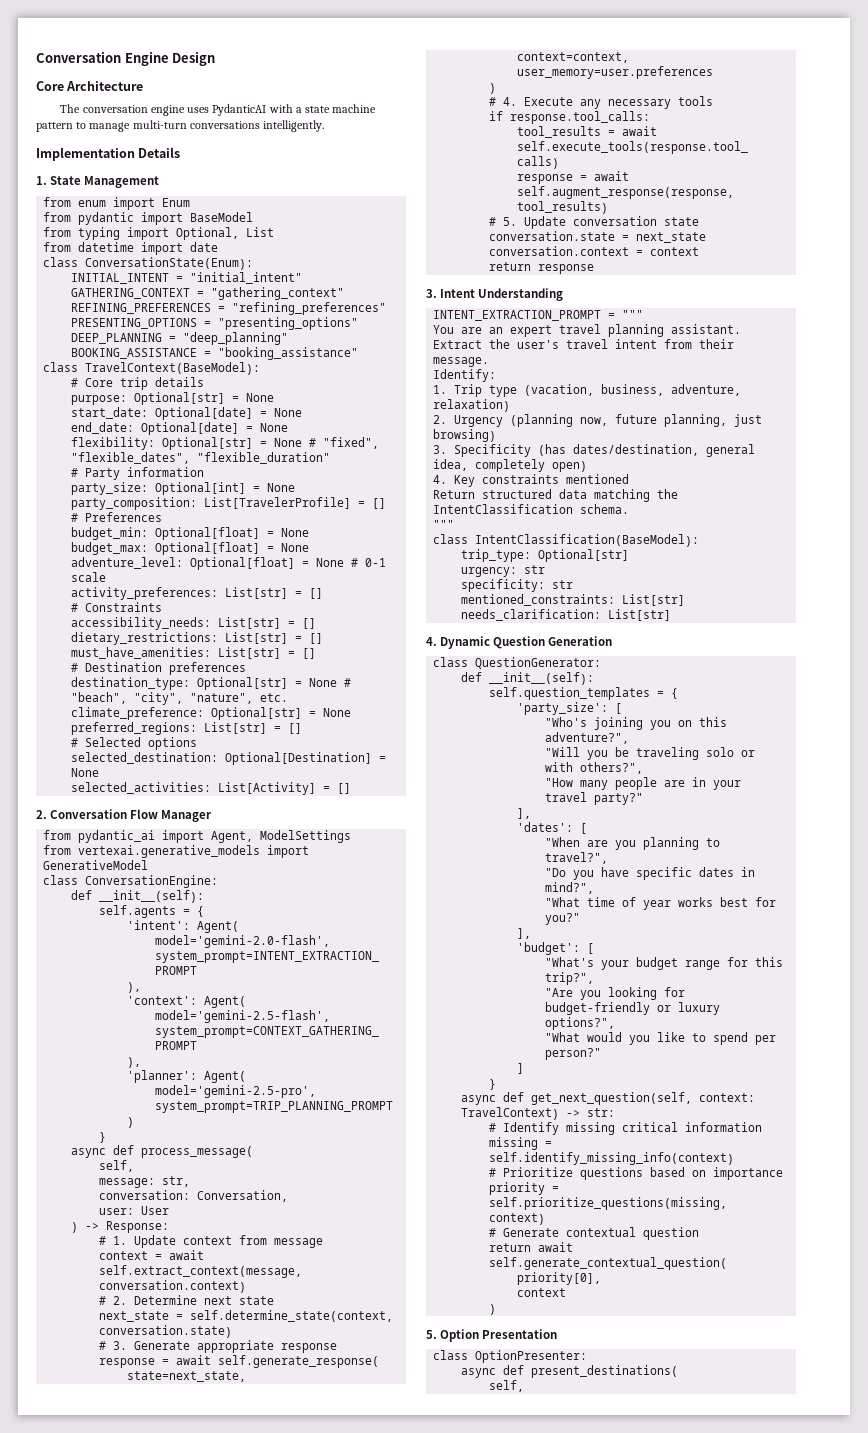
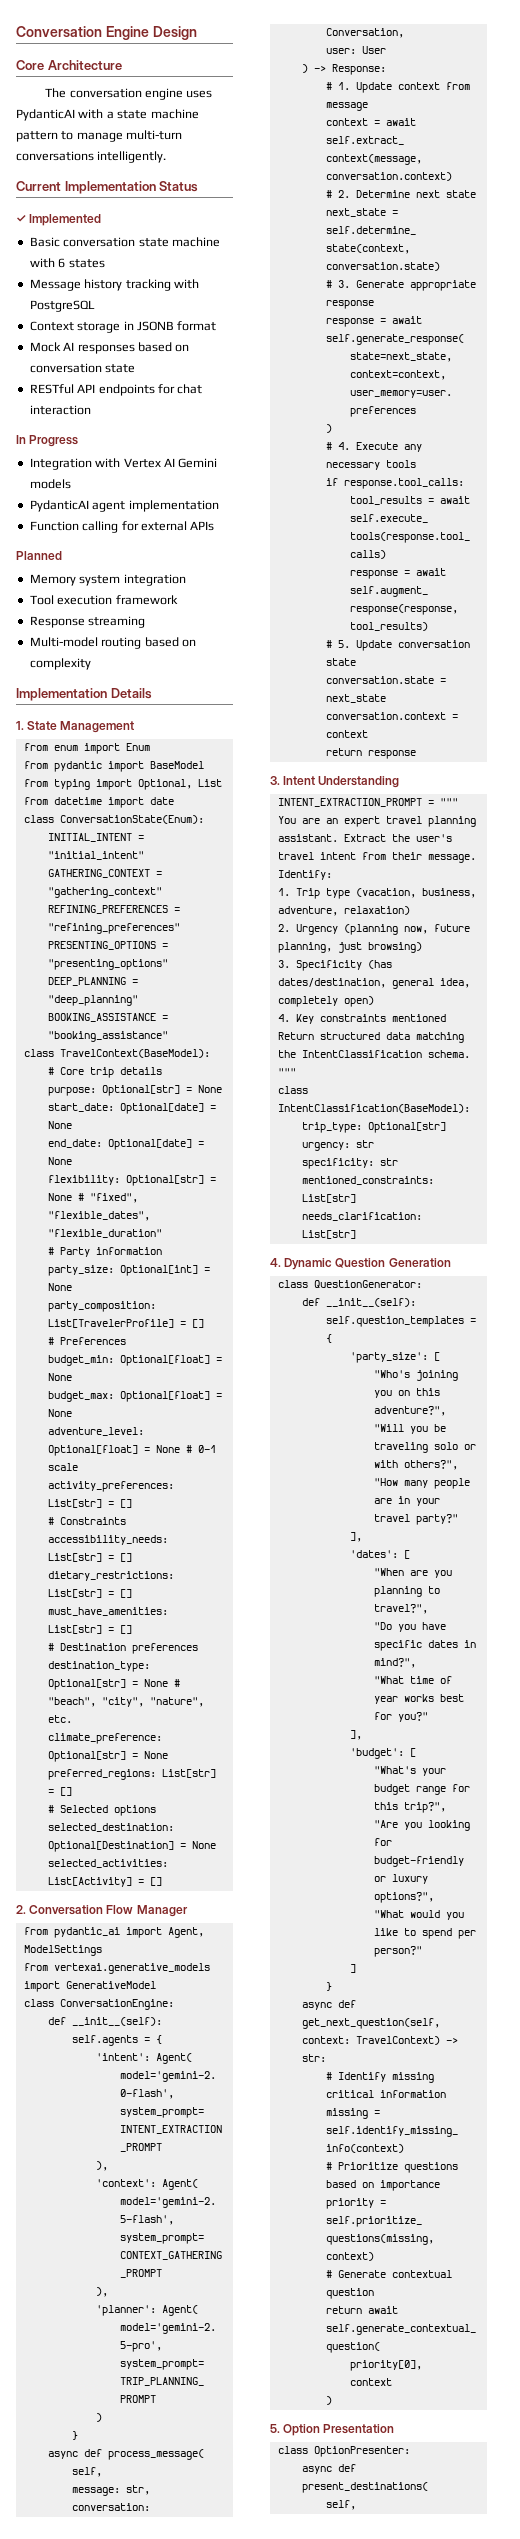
(325, 126) none -> [16,181,199,194] [16,214,102,226] [29,237,220,247] [29,258,105,268] [29,279,199,291] [29,300,95,312] [29,321,217,333] [29,342,190,354] [29,363,136,373] [29,384,203,396] [29,405,91,415] [16,435,79,447] [29,458,218,470] [29,479,71,489] [29,500,219,512] [29,521,215,533] [16,551,62,560] [29,574,186,586] [29,595,178,605] [29,616,146,628] [29,637,196,649] [29,658,91,670] // Current Implementation Status // ✓ Implemented // Basic conversation state machine with 6 states // Message history tracking with PostgreSQL // Context storage in JSONB format // Mock AI responses based on conversation state // RESTful API endpoints for chat interaction // In Progress // Integration with Vertex AI Gemini models // PydanticAI agent implementation // Function calling for external APIs // Planned // Memory system integration // Tool execution framework // Response streaming // Multi-model routing based on complexity

